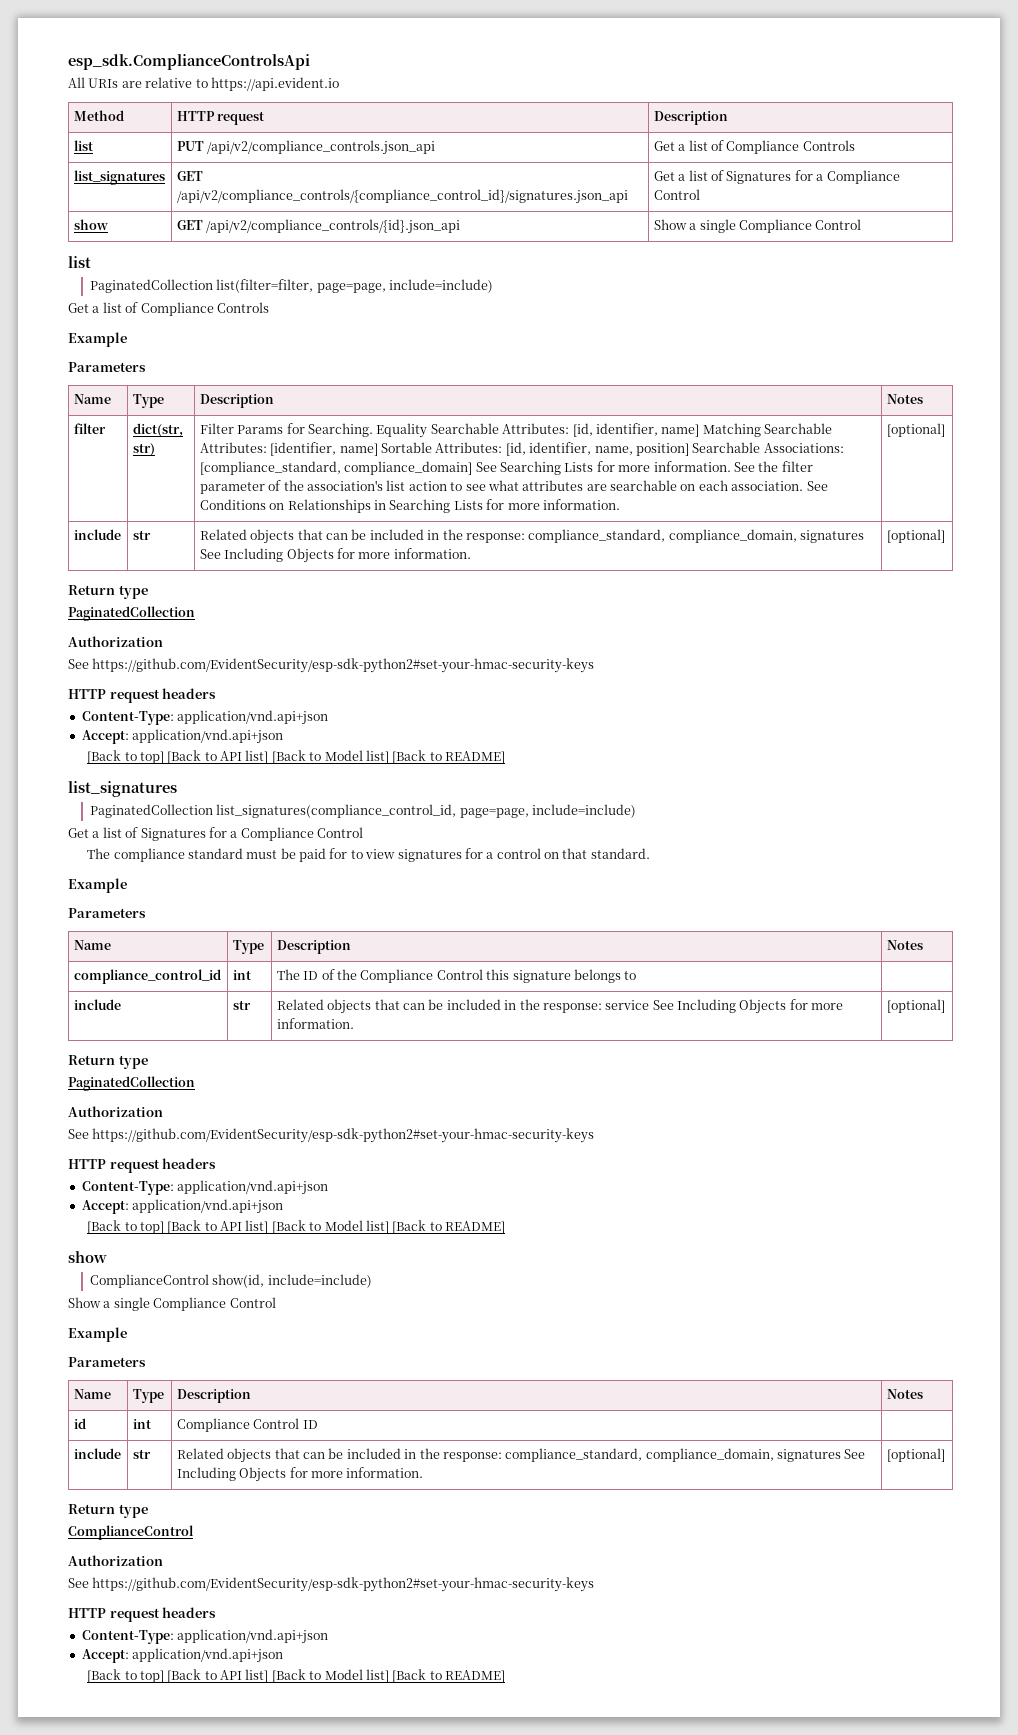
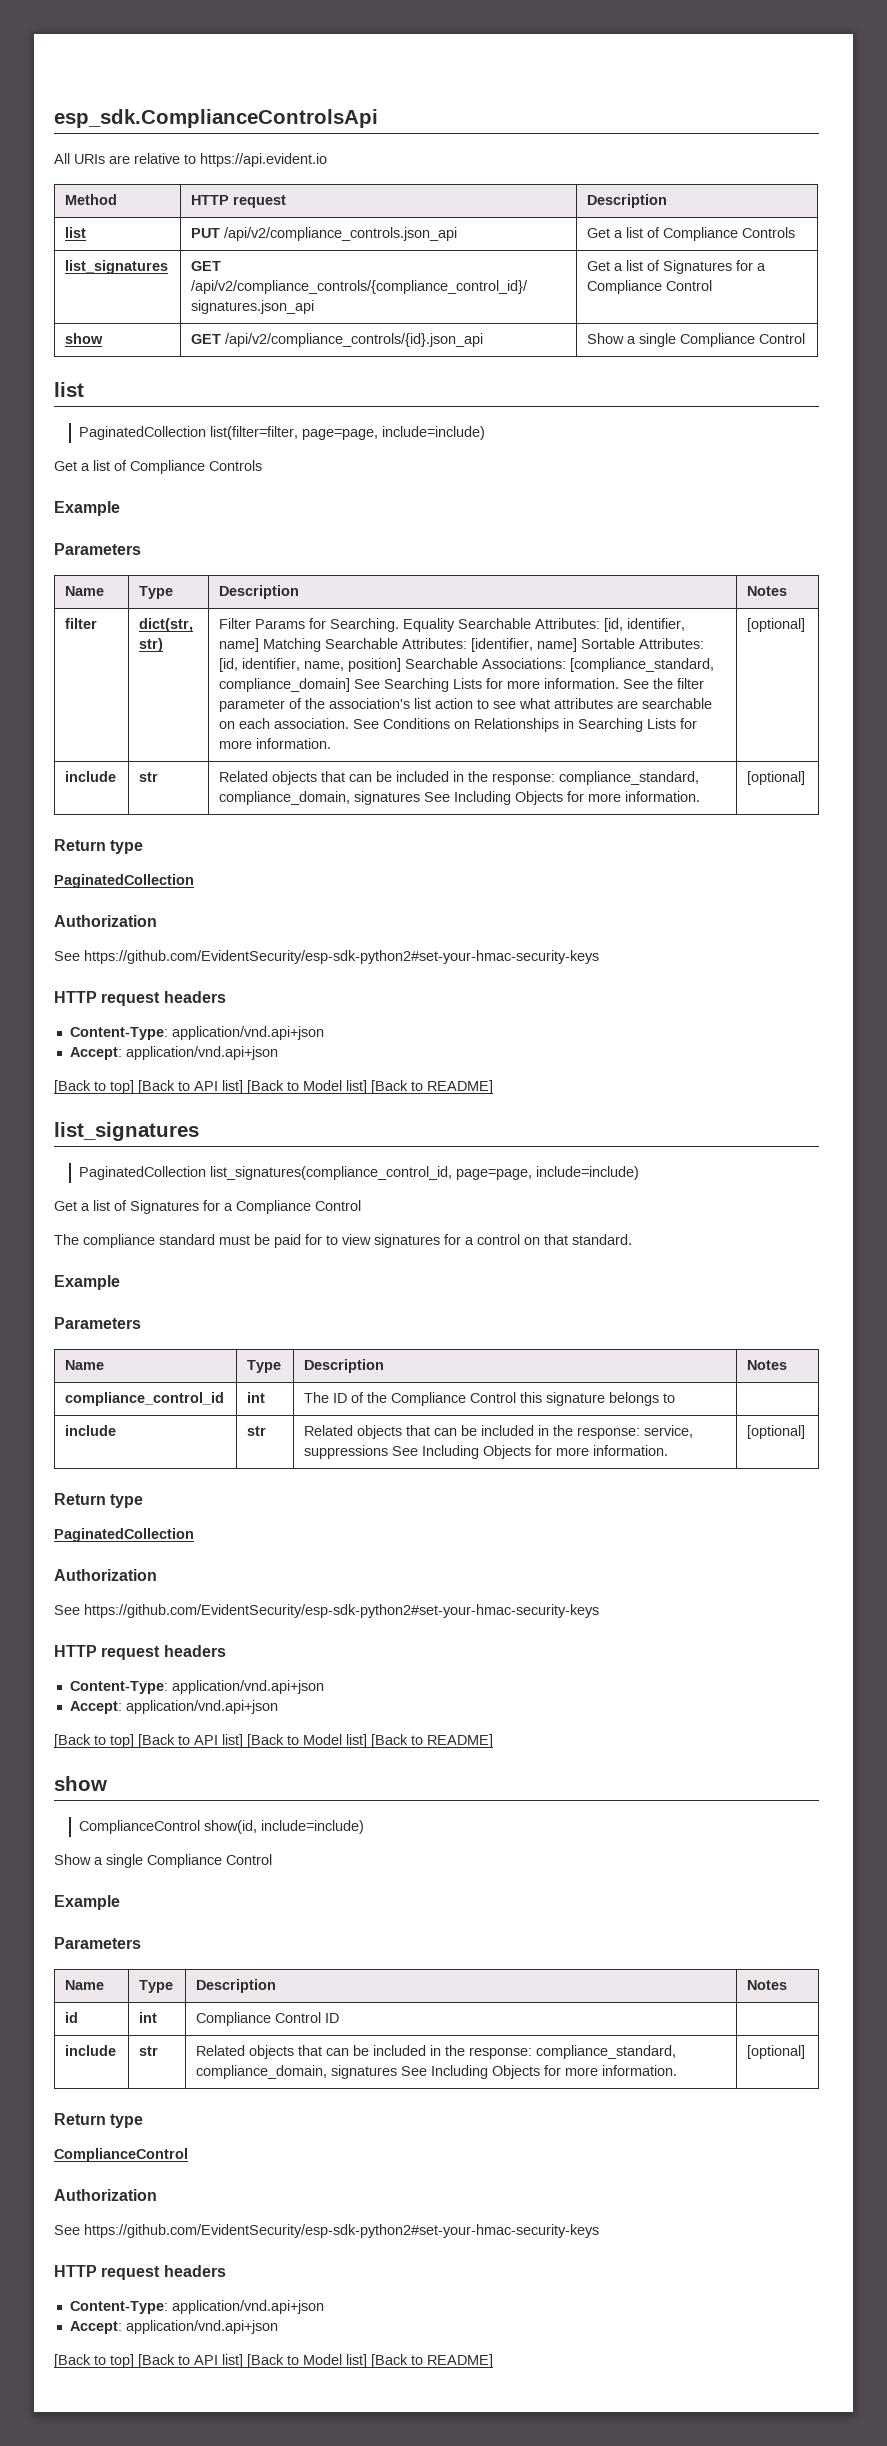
[605,1000,650,1010] service -> [644,1425,694,1438] [304,1445,389,1459] service, suppressions

